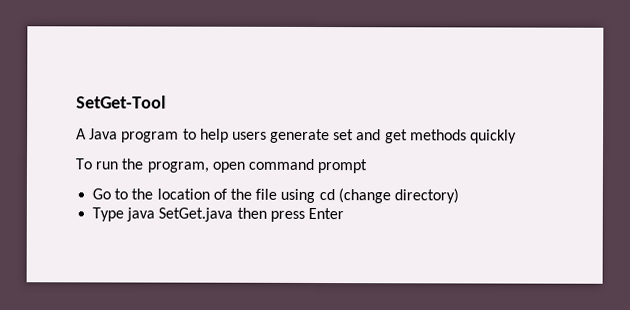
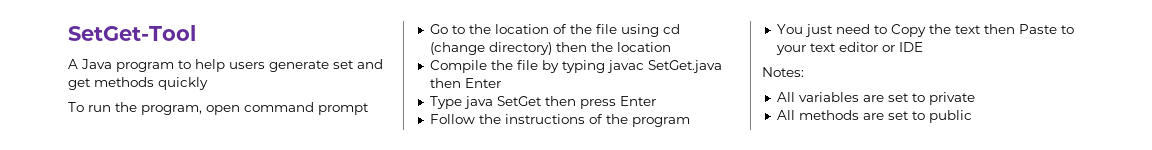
(459, 196) none -> [555,42,671,52] [429,60,722,73] [429,78,501,88] then the location // Compile the file by typing javac SetGet.java then Enter
[158,207,234,222] SetGet.java -> [496,96,542,106] SetGet
(344, 213) none -> [429,114,690,127] [776,24,1074,37] [775,42,923,55] [762,67,804,77] [776,92,975,105] [776,110,972,123] // Follow the instructions of the program // You just need to Copy the text then Paste to your text editor or IDE // Notes: // All variables are set to private // All methods are set to public

